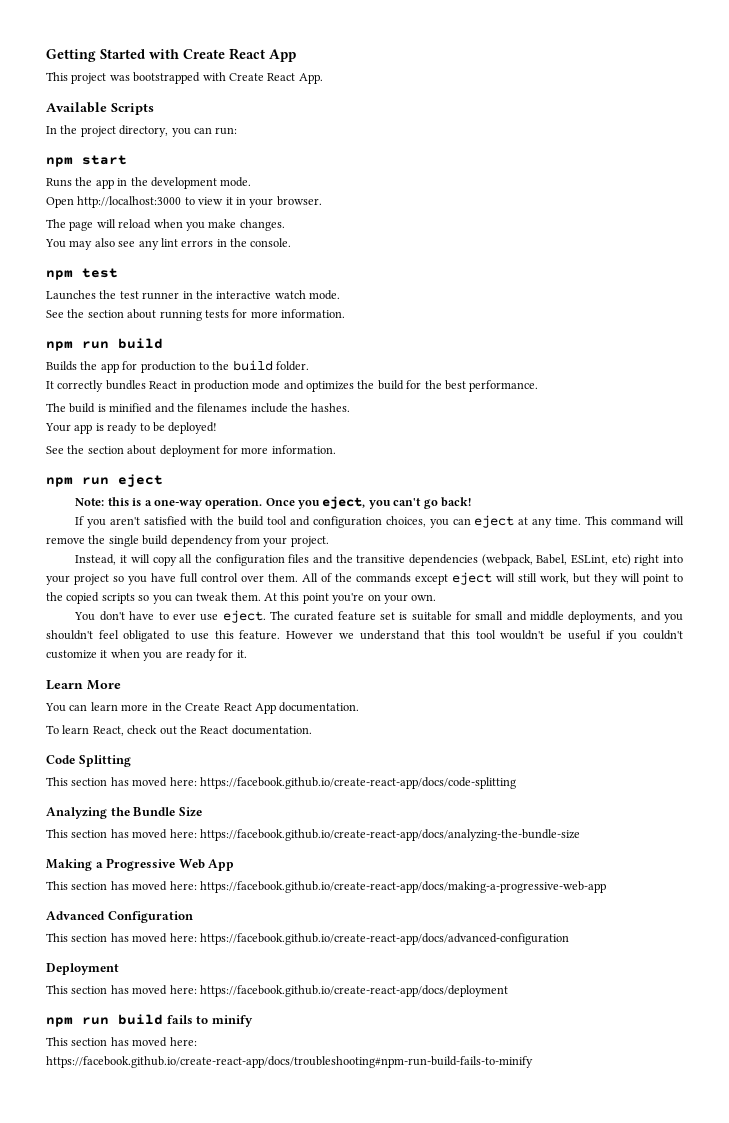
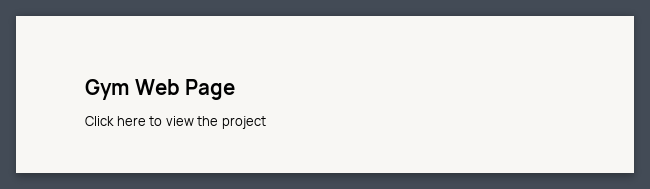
[46,48,296,62] [46,72,323,84] [46,102,154,115] [46,125,238,137] [46,155,127,167] [46,177,252,189] [46,196,322,208] [46,219,285,231] [45,238,292,250] [46,268,118,280] [46,290,340,300] [46,309,345,321] [46,338,163,351] [46,360,309,373] [46,380,539,392] [46,403,351,413] [45,422,218,434] [46,445,336,457] [46,474,163,487] [75,496,471,509] [75,515,684,528] [46,535,329,547] [75,554,683,566] [46,572,683,585] [46,592,437,604] [74,610,683,623] [46,630,683,642] [46,649,247,661] [46,680,121,690] [45,702,360,714] [46,725,312,736] [46,755,131,767] [46,777,516,789] [46,807,202,819] [46,829,580,841] [46,858,235,871] [46,881,606,893] [46,911,193,923] [46,933,569,945] [46,963,119,975] [46,985,508,997] [46,1014,253,1027] [46,1037,197,1047] [46,1056,533,1068] Getting Started with Create React App // This project was bootstrapped with Create React App. // Available Scripts // In the project directory, you can run: // npm start // Runs the app in the development mode. // Open http://localhost:3000 to view it in your browser. // The page will reload when you make changes. // You may also see any lint errors in the console. // npm test // Launches the test runner in the interactive watch mode. // See the section about running tests for more information. // npm run build // Builds the app for production to the build folder. // It correctly bundles React in production mode and optimizes the build for the best performance. // The build is minified and the filenames include the hashes. // Your app is ready to be deployed! // See the section about deployment for more information. // npm run eject // Note: this is a one-way operation. Once you eject, you can't go back! // If you aren't satisfied with the build tool and configuration choices, you can eject at any time. This command will remove the single build dependency from your project. // Instead, it will copy all the configuration files and the transitive dependencies (webpack, Babel, ESLint, etc) right into your project so you have full control over them. All of the commands except eject will still work, but they will point to the copied scripts so you can tweak them. At this point you're on your own. // You don't have to ever use eject. The curated feature set is suitable for small and middle deployments, and you shouldn't feel obligated to use this feature. However we understand that this tool wouldn't be useful if you couldn't customize it when you are ready for it. // Learn More // You can learn more in the Create React App documentation. // To learn React, check out the React documentation. // Code Splitting // This section has moved here: https://facebook.github.io/create-react-app/docs/code-splitting // Analyzing the Bundle Size // This section has moved here: https://facebook.github.io/create-react-app/docs/analyzing-the-bundle-size // Making a Progressive Web App // This section has moved here: https://facebook.github.io/create-react-app/docs/making-a-progressive-web-app // Advanced Configuration // This section has moved here: https://facebook.github.io/create-react-app/docs/advanced-configuration // Deployment // This section has moved here: https://facebook.github.io/create-react-app/docs/deployment // npm run build fails to minify // This section has moved here: https://facebook.github.io/create-react-app/docs/troubleshooting#npm-run-build-fails-to-minify -> [85,79,236,100] [85,116,266,129] Gym Web Page // Click here to view the project

